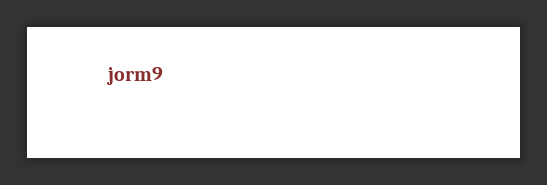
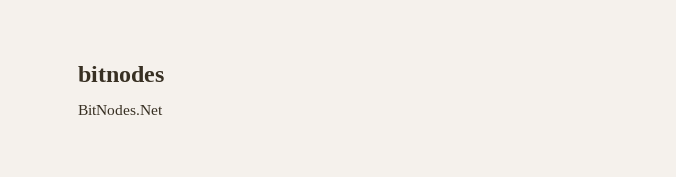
[106,67,163,85] jorm9 -> [78,66,164,82] [78,105,163,115] bitnodes // BitNodes.Net

